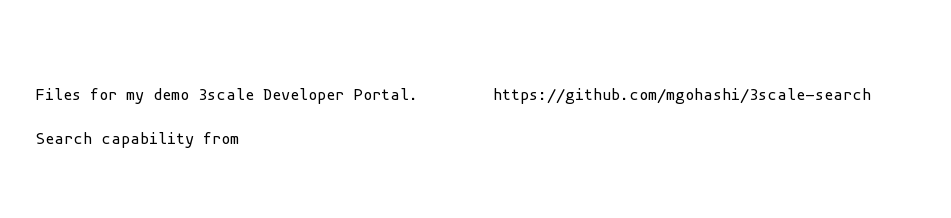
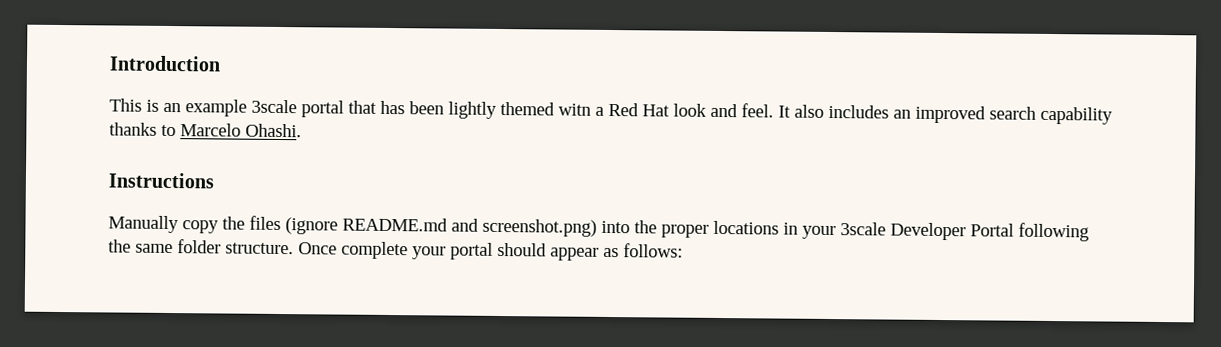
[35,88,418,104] [35,132,239,148] [493,88,871,104] Files for my demo 3scale Developer Portal. // Search capability from https://github.com/mgohashi/3scale-search -> [109,55,221,72] [109,98,1113,125] [109,122,302,138] [108,172,214,189] [108,215,1089,242] [108,239,683,261] Introduction // This is an example 3scale portal that has been lightly themed witn a Red Hat look and feel. It also includes an improved search capability thanks to Marcelo Ohashi. // Instructions // Manually copy the files (ignore README.md and screenshot.png) into the proper locations in your 3scale Developer Portal following the same folder structure. Once complete your portal should appear as follows:

